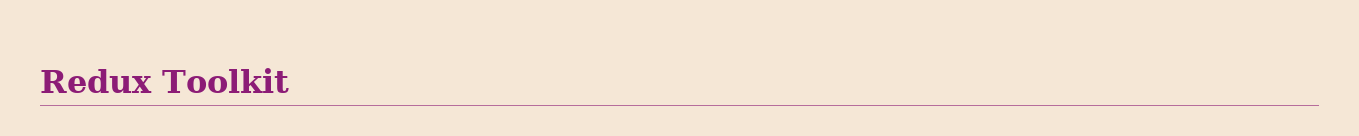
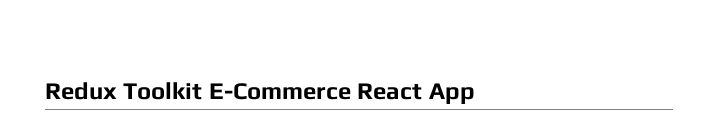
(289, 80) none -> [208,83,475,104] E-Commerce React App

